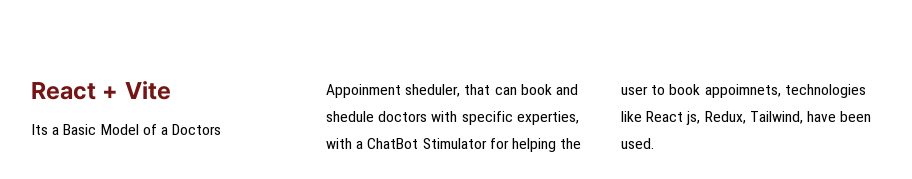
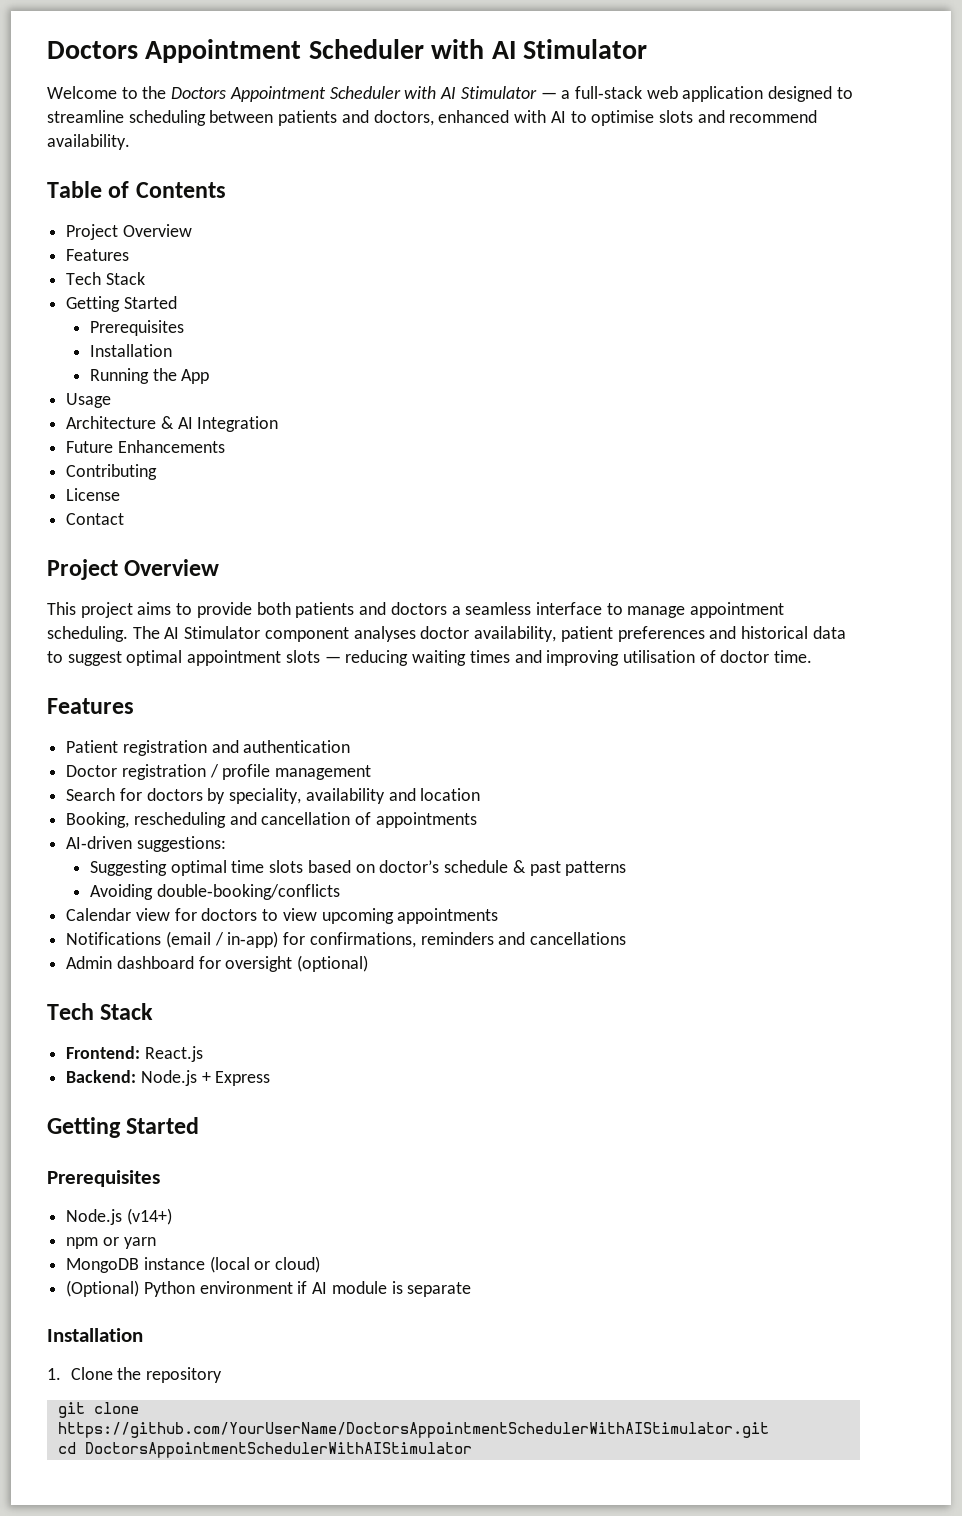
[31,81,171,100] [31,124,222,135] [326,84,578,98] [326,111,579,125] [326,138,582,152] [621,84,866,98] [621,111,872,125] [621,138,654,149] React + Vite // Its a Basic Model of a Doctors Appoinment sheduler, that can book and shedule doctors with specific experties, with a ChatBot Stimulator for helping the user to book appoimnets, technologies like React js, Redux, Tailwind, have been used. -> [47,39,648,63] [47,86,853,102] [47,110,818,126] [47,134,130,150] [47,181,226,198] [66,224,192,240] [66,249,130,261] [66,272,145,285] [66,296,177,312] [90,320,185,336] [90,344,173,357] [90,368,210,384] [66,393,112,408] [66,416,279,432] [66,440,225,453] [66,464,158,480] [66,488,121,501] [66,513,125,525] [47,559,220,580] [47,602,785,618] [47,626,846,642] [47,650,813,666] [47,698,134,714] [66,740,351,756] [66,764,372,780] [66,788,481,804] [66,812,477,828] [66,836,226,852] [90,860,627,876] [90,884,340,900] [66,908,499,924] [66,931,627,948] [66,955,369,972] [47,1003,154,1020] [66,1046,203,1062] [66,1070,271,1086] [47,1117,200,1138] [47,1170,160,1187] [66,1208,172,1225] [66,1237,156,1249] [66,1256,321,1273] [66,1280,472,1297] [47,1328,143,1342] [47,1367,223,1383] [57,1402,139,1418] [57,1422,769,1438] [57,1442,472,1458] Doctors Appointment Scheduler with AI Stimulator // Welcome to the Doctors Appointment Scheduler with AI Stimulator — a full‑stack web application designed to streamline scheduling between patients and doctors, enhanced with AI to optimise slots and recommend availability. // Table of Contents // Project Overview // Features // Tech Stack // Getting Started // Prerequisites // Installation // Running the App // Usage // Architecture & AI Integration // Future Enhancements // Contributing // License // Contact // Project Overview // This project aims to provide both patients and doctors a seamless interface to manage appointment scheduling. The AI Stimulator component analyses doctor availability, patient preferences and historical data to suggest optimal appointment slots — reducing waiting times and improving utilisation of doctor time. // Features // Patient registration and authentication // Doctor registration / profile management // Search for doctors by speciality, availability and location // Booking, rescheduling and cancellation of appointments // AI‑driven suggestions: // Suggesting optimal time slots based on doctor’s schedule & past patterns // Avoiding double‑booking/conflicts // Calendar view for doctors to view upcoming appointments // Notifications (email / in‑app) for confirmations, reminders and cancellations // Admin dashboard for oversight (optional) // Tech Stack // Frontend: React.js // Backend: Node.js + Express // Getting Started // Prerequisites // Node.js (v14+) // npm or yarn // MongoDB instance (local or cloud) // (Optional) Python environment if AI module is separate // Installation // 1. Clone the repository // git clone https://github.com/YourUserName/DoctorsAppointmentSchedulerWithAIStimulator.git // cd DoctorsAppointmentSchedulerWithAIStimulator

